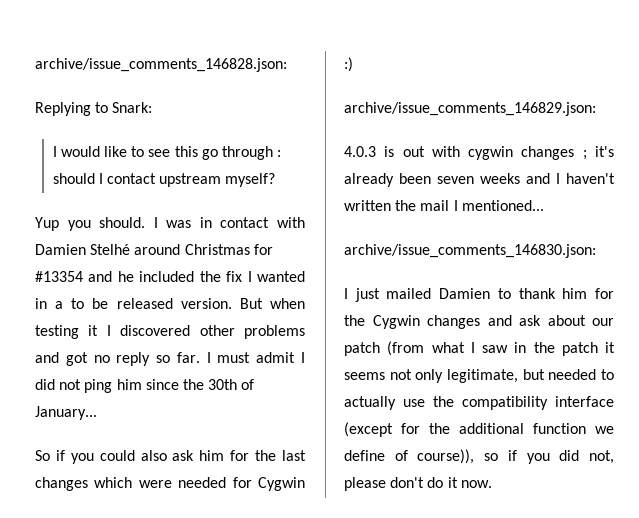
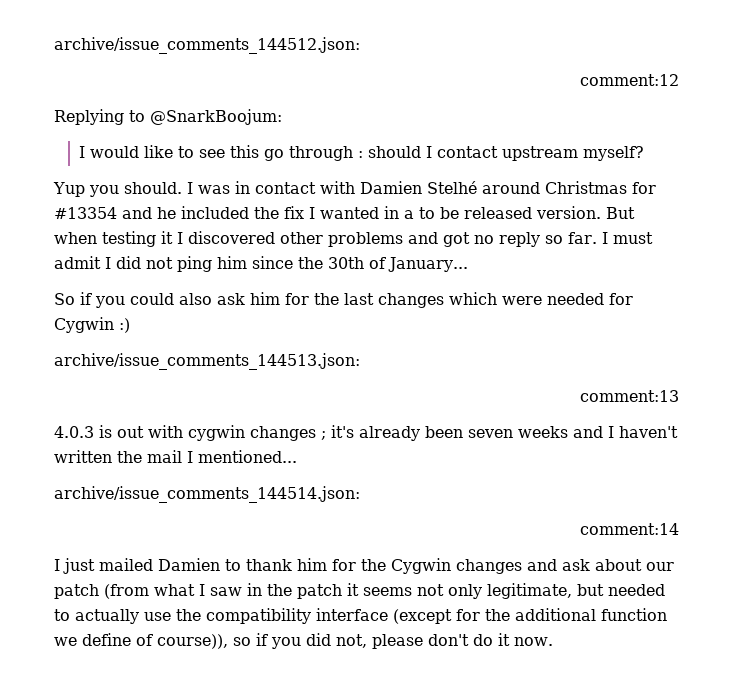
[35,58,287,72] archive/issue_comments_146828.json: -> [54,37,360,54] [580,74,679,86] archive/issue_comments_144512.json: // comment:12
[112,102,153,113] Snark: -> [150,109,282,125] @SnarkBoojum:
[344,102,596,116] archive/issue_comments_146829.json: -> [54,353,360,370] [580,390,679,402] archive/issue_comments_144513.json: // comment:13
[344,244,596,258] archive/issue_comments_146830.json: -> [54,486,360,503] [580,523,679,535] archive/issue_comments_144514.json: // comment:14

